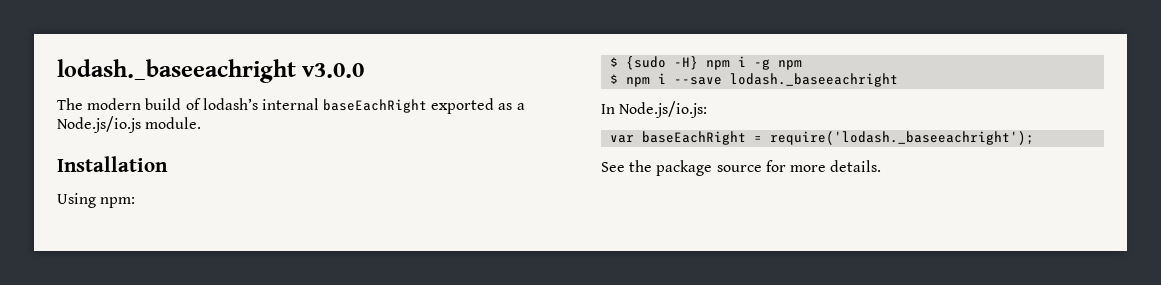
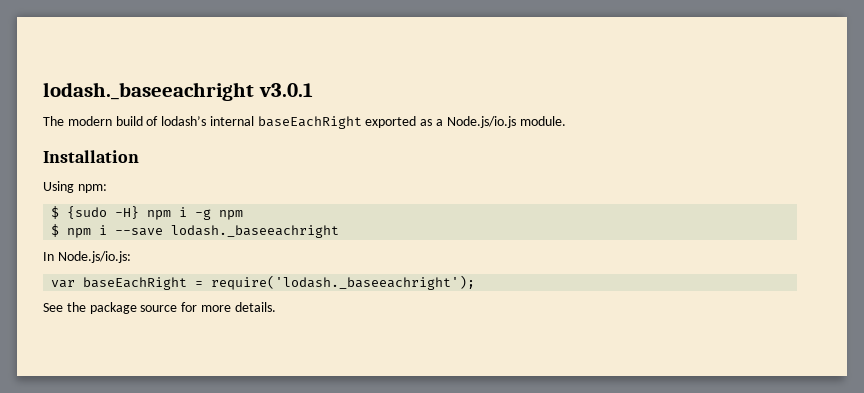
[57,59,365,83] lodash._baseeachright v3.0.0 -> [43,82,313,101] lodash._baseeachright v3.0.1

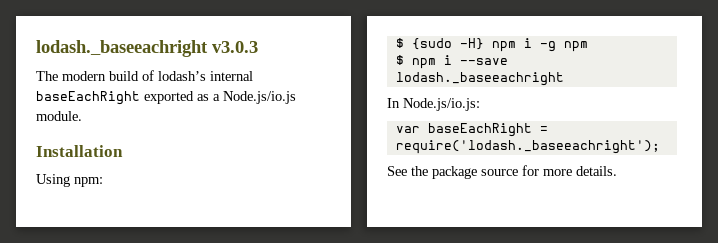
[43,82,313,101] lodash._baseeachright v3.0.1 -> [36,40,258,57] lodash._baseeachright v3.0.3

